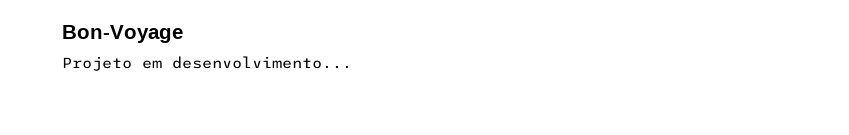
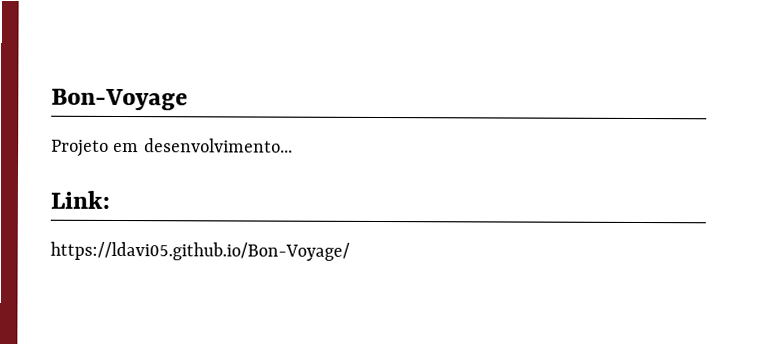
(352, 62) none -> [50,190,110,209] [50,241,350,261] // Link: // https://ldavi05.github.io/Bon-Voyage/

